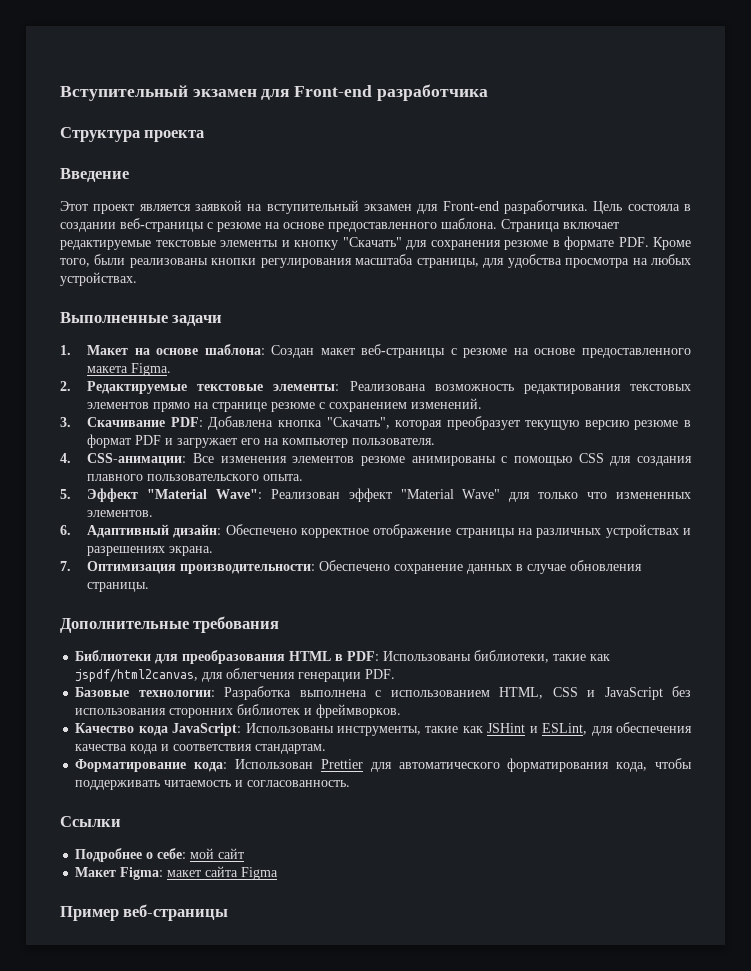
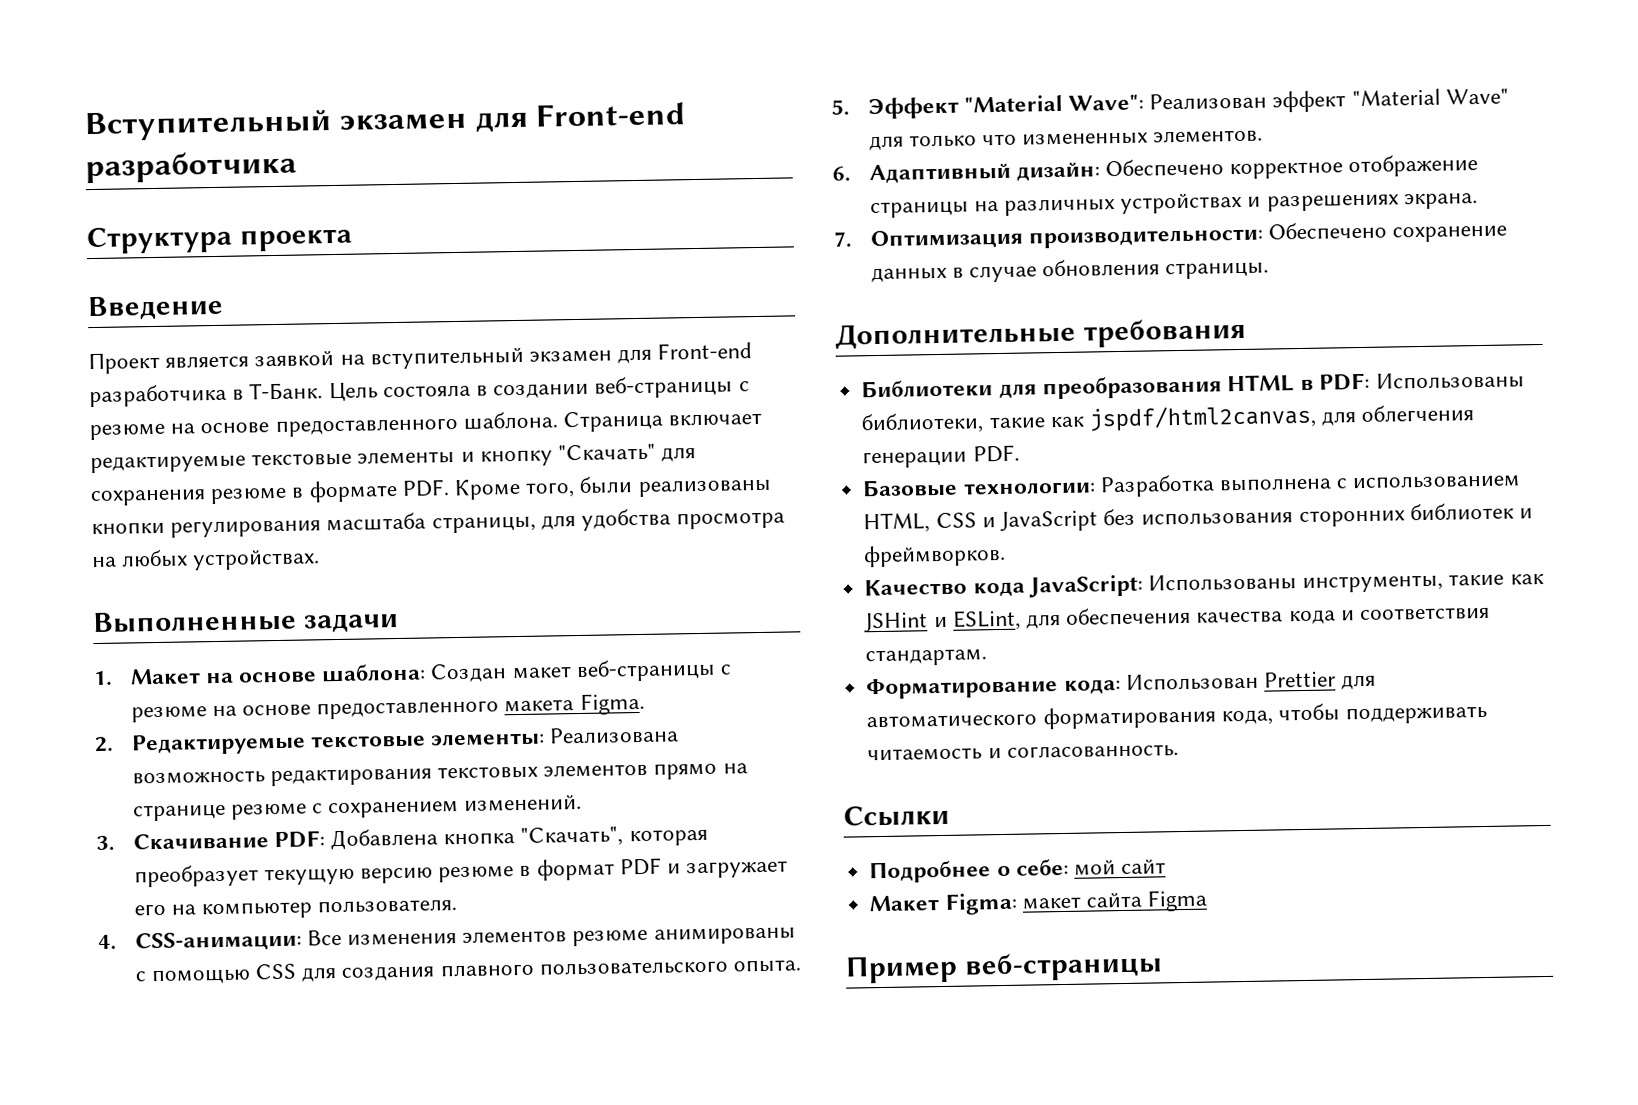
[60,201,135,214] Этот проект -> [88,351,160,375] Проект
[504,200,588,214] разработчика. -> [89,382,324,408] разработчика в Т-Банк.

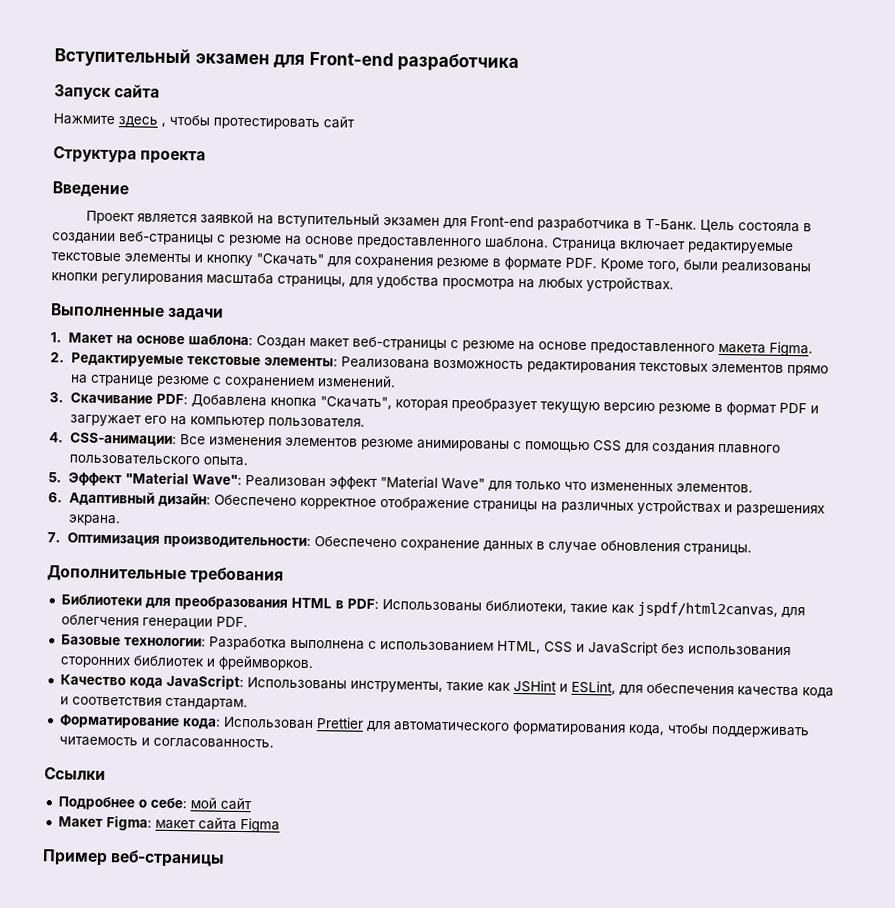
(297, 167) none -> [54,84,161,101] [53,113,355,131] // Запуск сайта // Нажмите здесь , чтобы протестировать сайт

